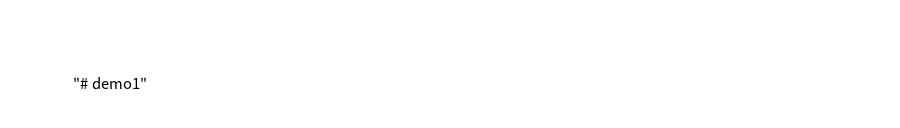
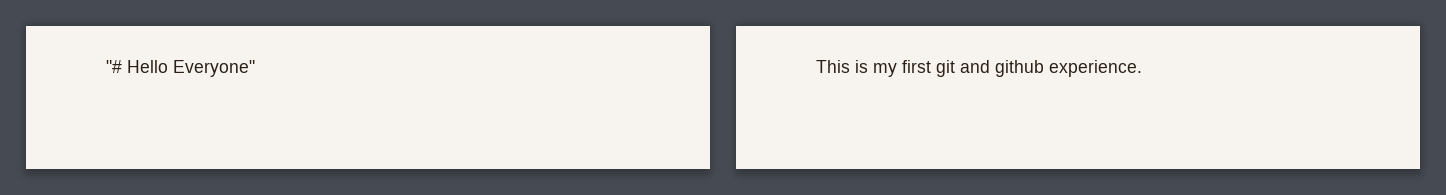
[92,77,148,90] demo1" -> [127,60,255,77] [816,60,1142,77] Hello Everyone" // This is my first git and github experience.

